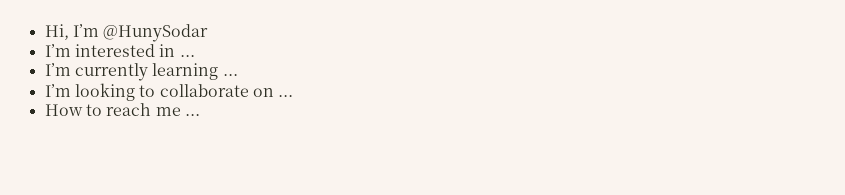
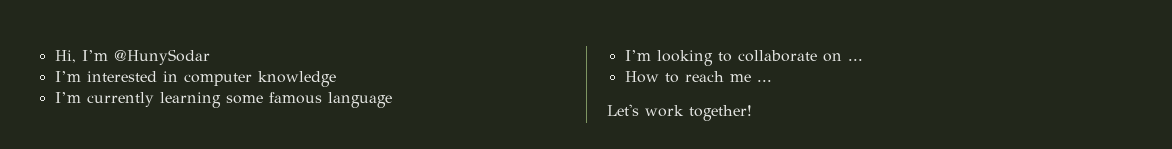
[179,55,195,57] ... -> [183,71,336,87] computer knowledge
[222,74,238,76] ... -> [225,92,392,108] some famous language
(200, 115) none -> [607,104,752,121] // Let's work together!

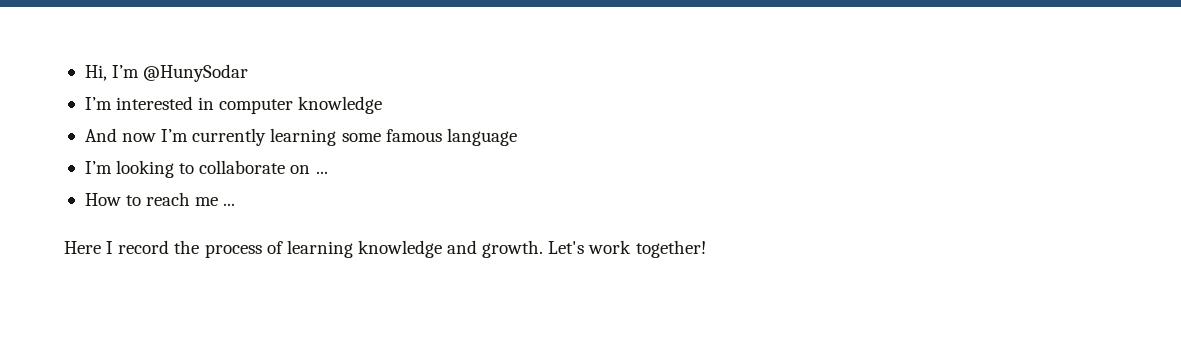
(336, 79) none -> [84,128,157,142] And now
(772, 80) none -> [64,240,544,258] Here I record the process of learning knowledge and growth.

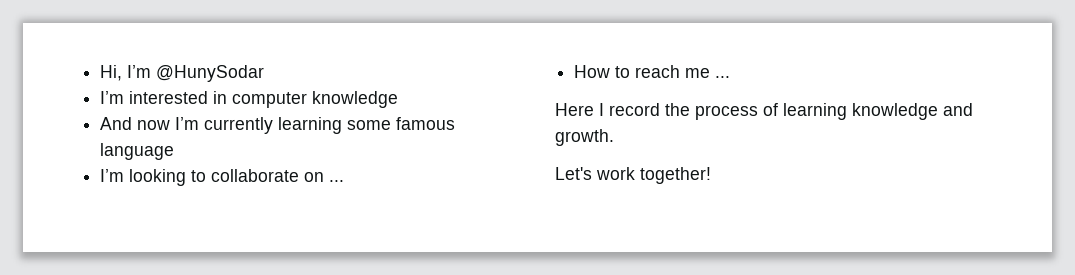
(544, 249) none -> (614, 137) //

